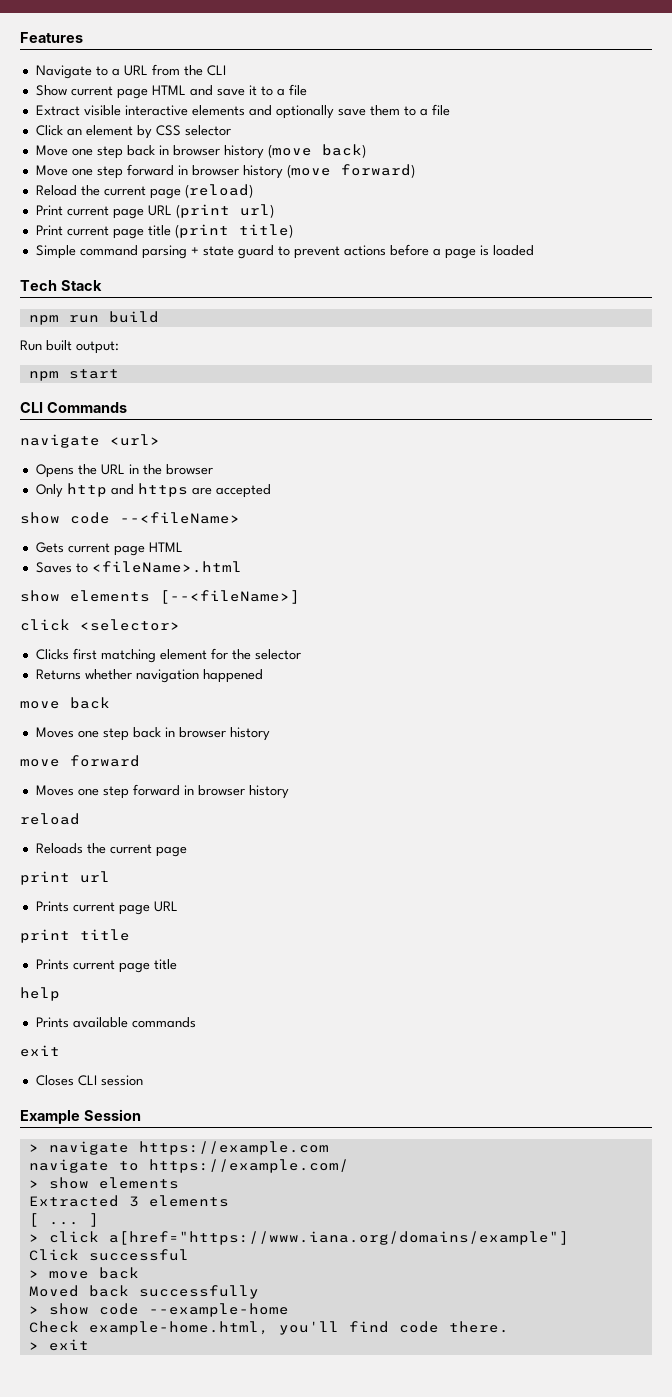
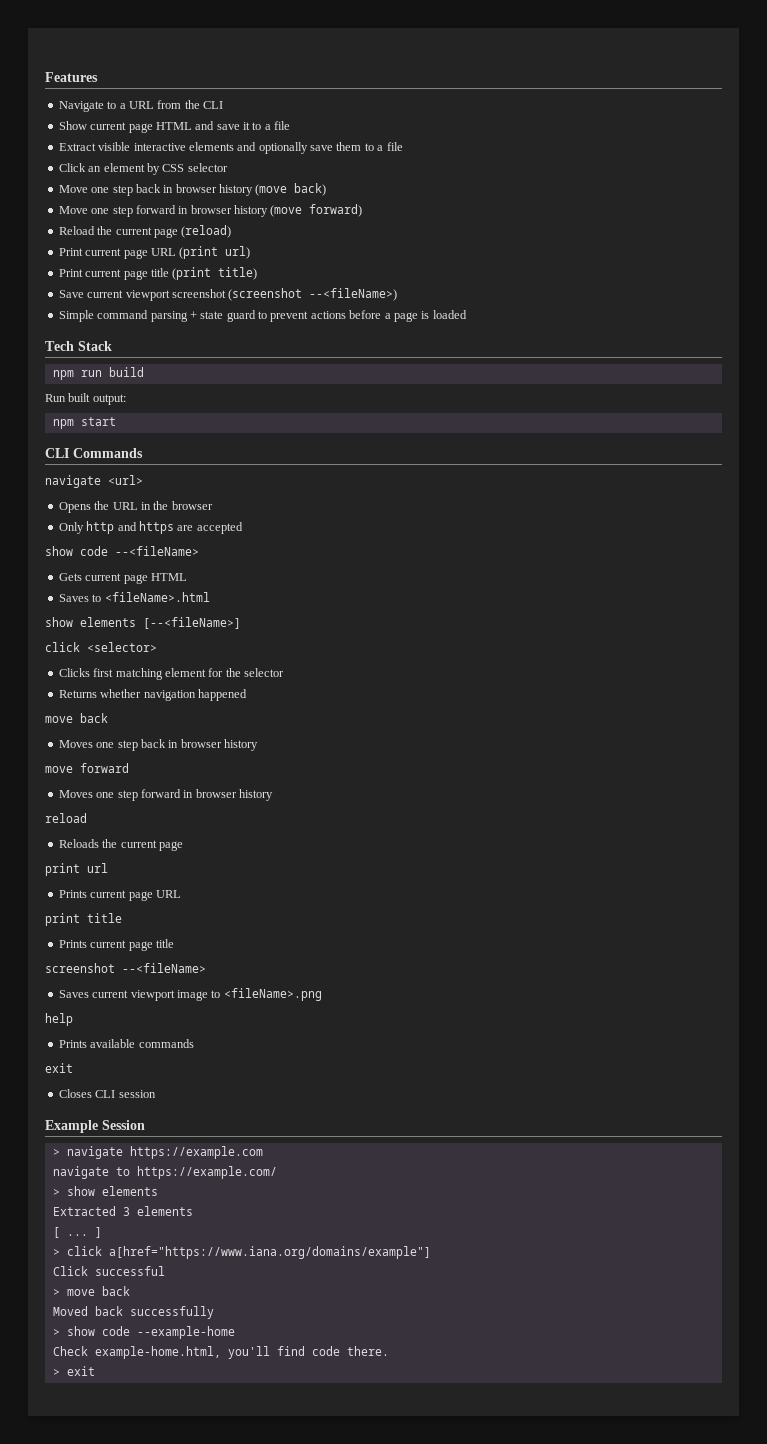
(293, 231) none -> [58,288,398,301] // Save current viewport screenshot (screenshot --<fileName>)
(177, 964) none -> [45,963,206,973] [58,988,322,1001] // screenshot --<fileName> // Saves current viewport image to <fileName>.png

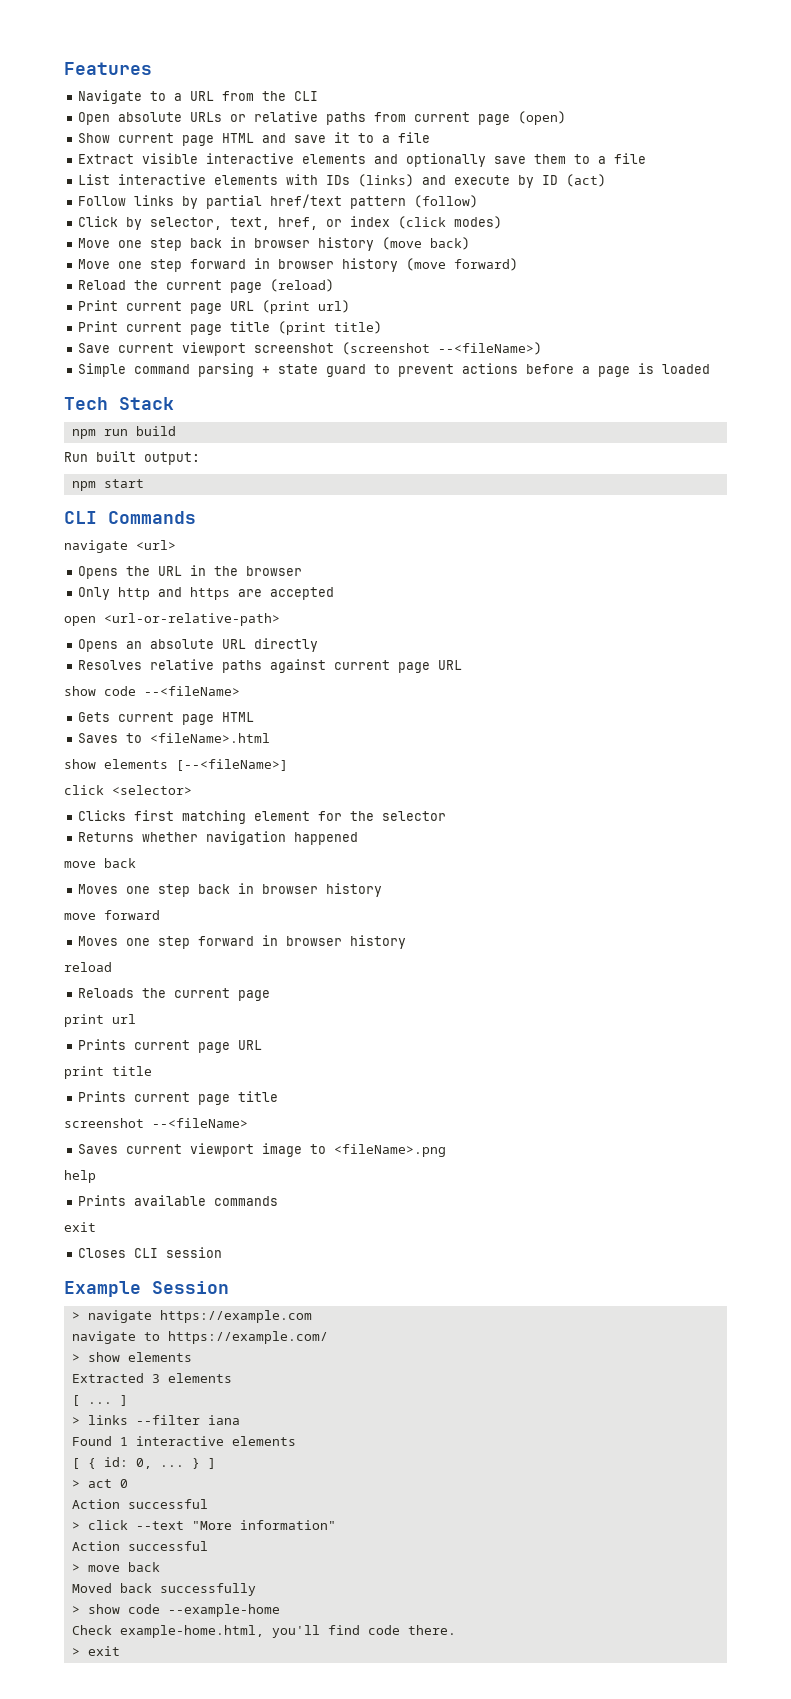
(223, 105) none -> [78,111,567,125] // Open absolute URLs or relative paths from current page (open)
[58,163,228,175] Click an element by CSS selector -> [78,174,607,188] [78,194,479,209] [78,216,503,230] List interactive elements with IDs (links) and execute by ID (act) // Follow links by partial href/text pattern (follow) // Click by selector, text, href, or index (click modes)
(243, 528) none -> [64,613,280,626] [78,638,319,652] [78,659,463,673] // open <url-or-relative-path> // Opens an absolute URL directly // Resolves relative paths against current page URL
[66,1246,431,1259] [52,1266,88,1276] click a[href="https://www.iana.org/domains/example"] // Click -> [87,1415,240,1425] [71,1436,296,1446] [71,1457,216,1469] [71,1479,128,1488] [71,1499,208,1509] [71,1520,336,1530] [71,1541,120,1551] links --filter iana // Found 1 interactive elements // [ { id: 0, ... } ] // > act 0 // Action successful // > click --text "More information" // Action

